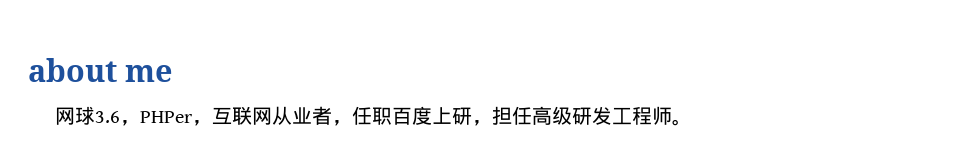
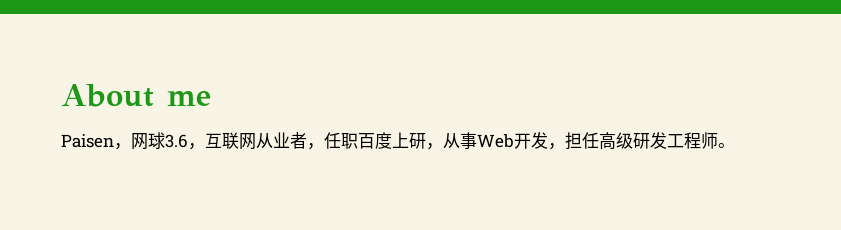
[28,58,117,82] about -> [61,84,154,107] About
(173, 73) none -> [61,134,131,150] Paisen，
[140,111,213,126] PHPer， -> (205, 146) none
(493, 123) none -> [443,132,565,150] 从事Web开发，

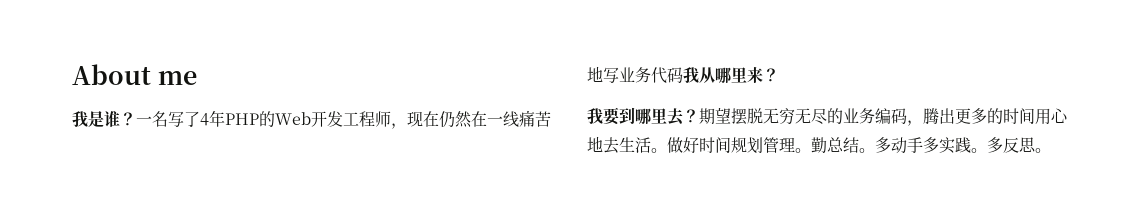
[61,132,718,150] Paisen，网球3.6，互联网从业者，任职百度上研，从事Web开发，担任高级研发工程师 -> [72,110,551,129] [587,66,779,84] [587,107,1068,126] [587,136,1036,154] 我是谁？一名写了4年PHP的Web开发工程师，现在仍然在一线痛苦地写业务代码我从哪里来？ // 我要到哪里去？期望摆脱无穷无尽的业务编码，腾出更多的时间用心地去生活。做好时间规划管理。勤总结。多动手多实践。多反思

